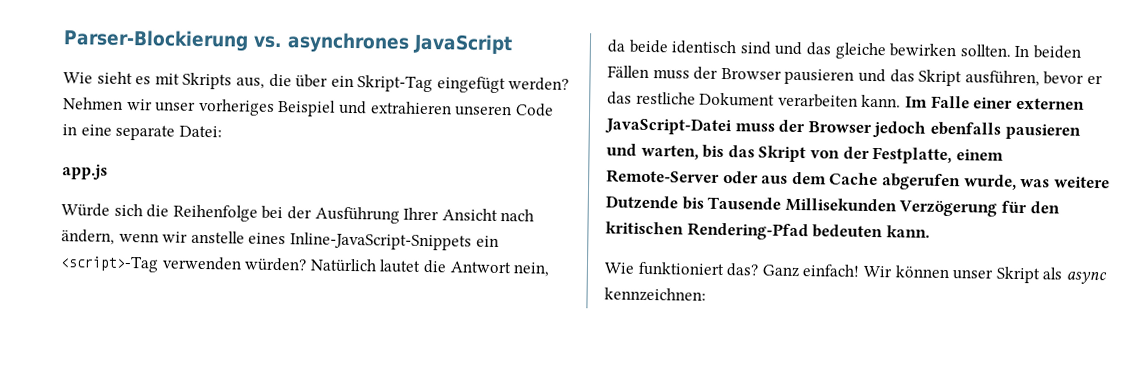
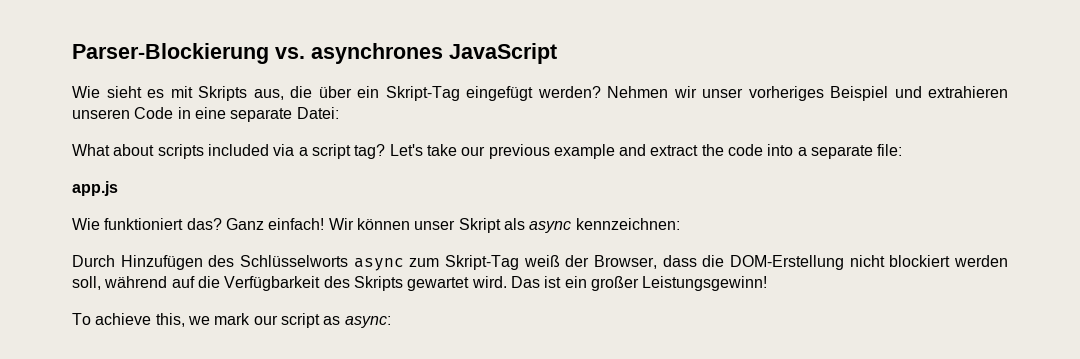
[62,164,108,180] [61,203,535,224] [61,229,499,251] [60,255,551,277] [607,39,1081,60] [607,65,1103,87] [607,91,1085,110] [604,117,1081,140] [606,143,1004,165] [606,169,1110,191] [605,195,1060,217] [605,221,930,241] app.js // Würde sich die Reihenfolge bei der Ausführung Ihrer Ansicht nach ändern, wenn wir anstelle eines Inline-JavaScript-Snippets ein <script>-Tag verwenden würden? Natürlich lautet die Antwort nein, da beide identisch sind und das gleiche bewirken sollten. In beiden Fällen muss der Browser pausieren und das Skript ausführen, bevor er das restliche Dokument verarbeiten kann. Im Falle einer externen JavaScript-Datei muss der Browser jedoch ebenfalls pausieren und warten, bis das Skript von der Festplatte, einem Remote-Server oder aus dem Cache abgerufen wurde, was weitere Dutzende bis Tausende Millisekunden Verzögerung für den kritischen Rendering-Pfad bedeuten kann. -> [72,144,903,159] [72,181,118,196] What about scripts included via a script tag? Let's take our previous example and extract the code into a separate file: // app.js
(706, 294) none -> [72,255,1008,271] [72,276,768,291] [72,313,391,328] // Durch Hinzufügen des Schlüsselworts async zum Skript-Tag weiß der Browser, dass die DOM-Erstellung nicht blockiert werden soll, während auf die Verfügbarkeit des Skripts gewartet wird. Das ist ein großer Leistungsgewinn! // To achieve this, we mark our script as async:

